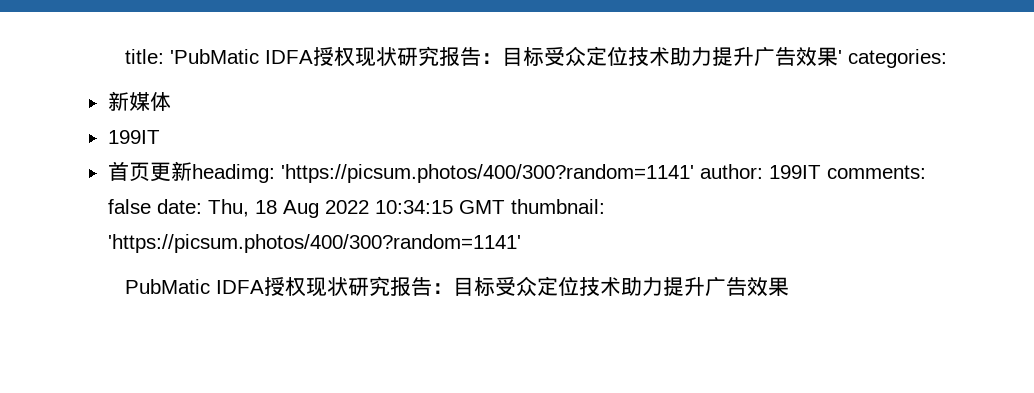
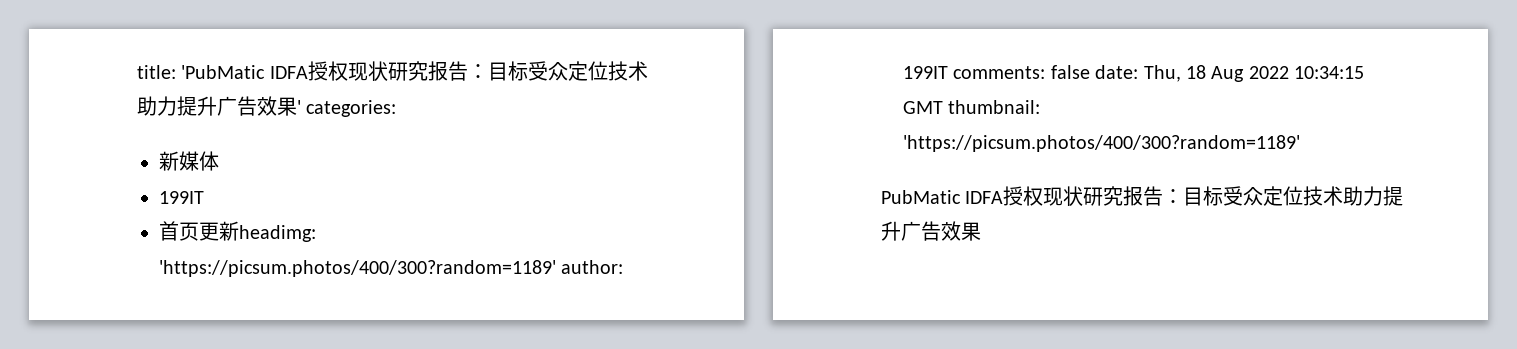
[280,164,694,183] 'https://picsum.photos/400/300?random=1141' -> [159,260,556,277] 'https://picsum.photos/400/300?random=1189'
[107,234,521,253] 'https://picsum.photos/400/300?random=1141' -> [903,135,1300,152] 'https://picsum.photos/400/300?random=1189'

